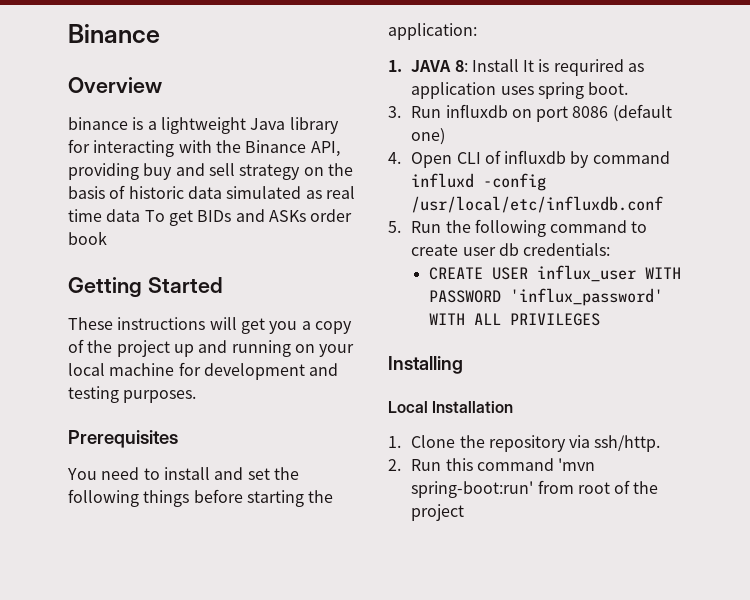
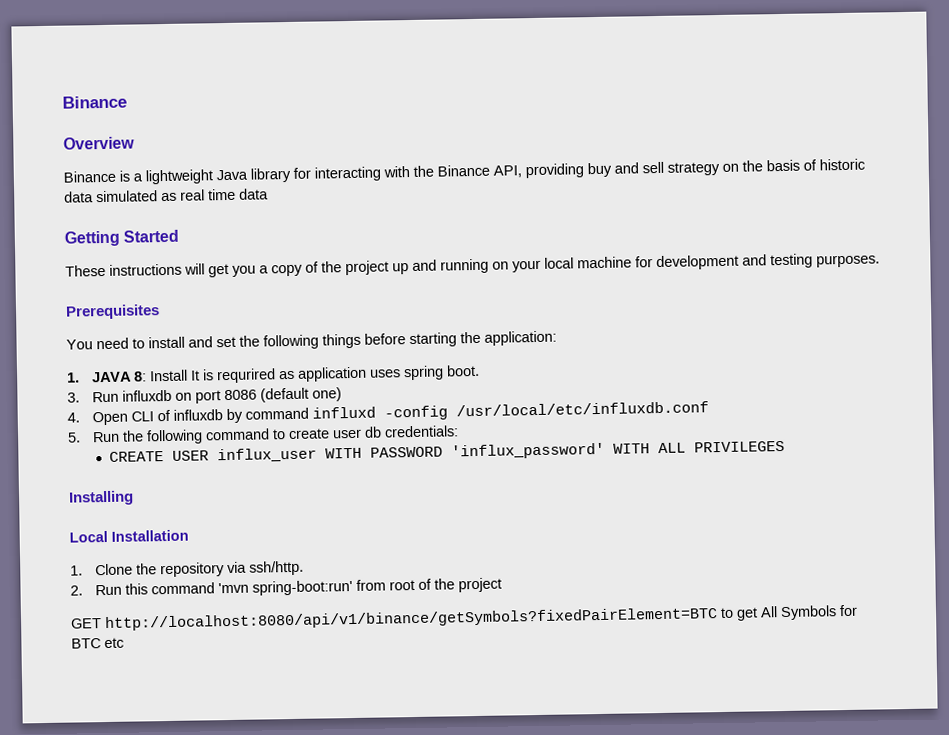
[68,117,128,130] binance -> [63,170,116,183] Binance
[144,209,353,226] [68,231,107,245] To get BIDs and ASKs order book -> (269, 194) none
(465, 512) none -> [71,604,858,632] [71,637,124,649] // GET http://localhost:8080/api/v1/binance/getSymbols?fixedPairElement=BTC to get All Symbols for BTC etc

